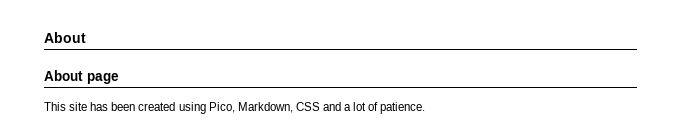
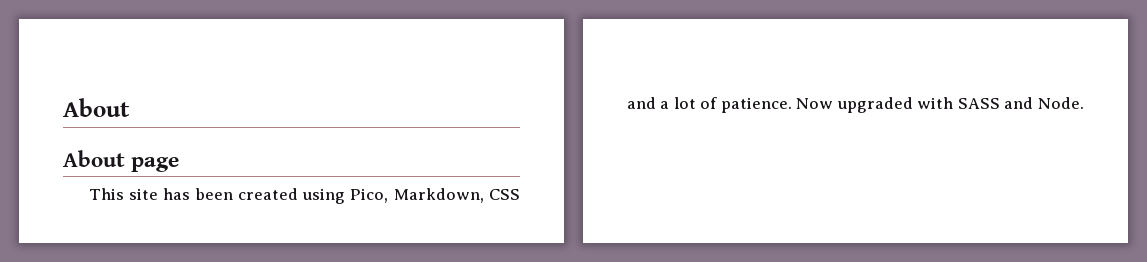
(426, 108) none -> [796,97,1084,113] Now upgraded with SASS and Node.

